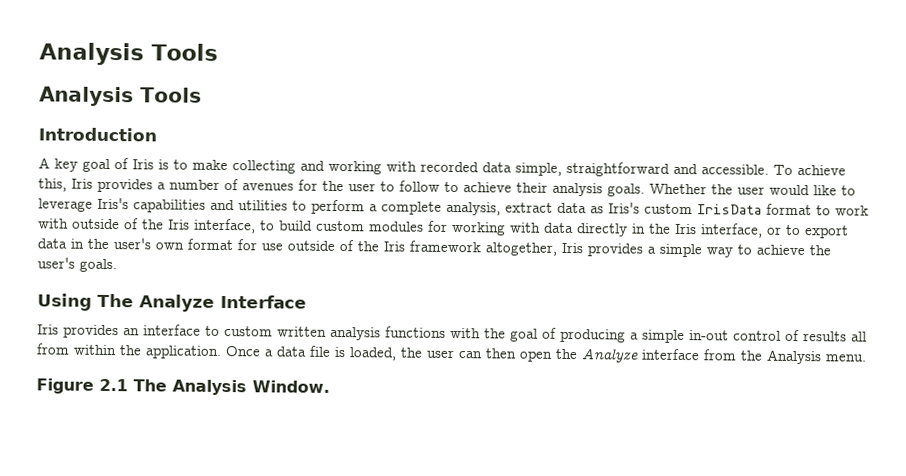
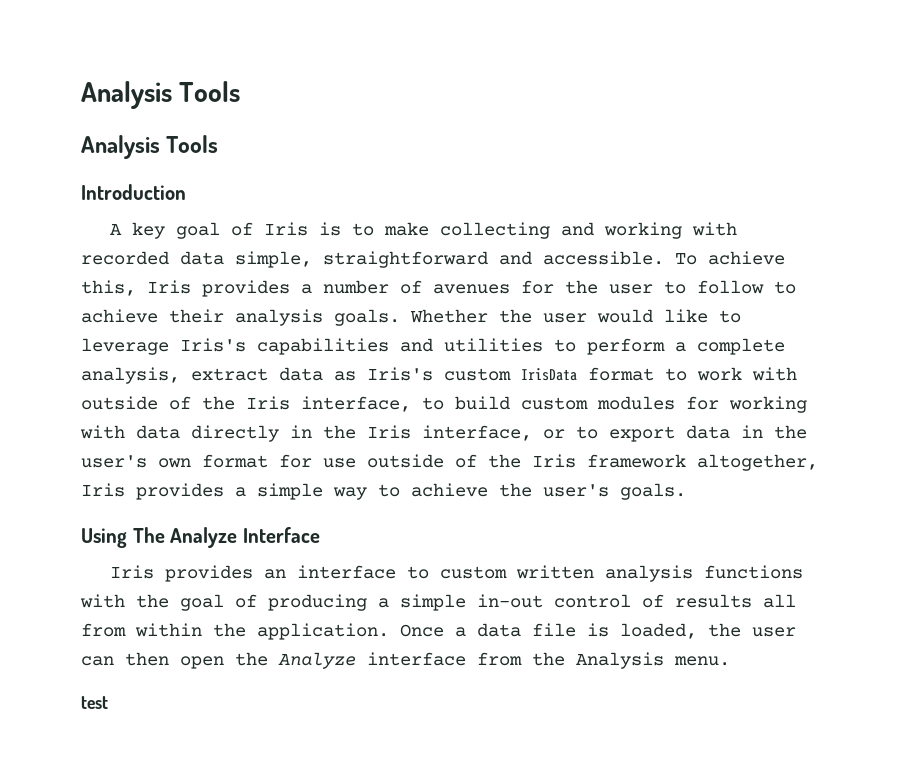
[36,378,330,396] Figure 2.1 The Analysis Window. -> [81,696,108,709] test

